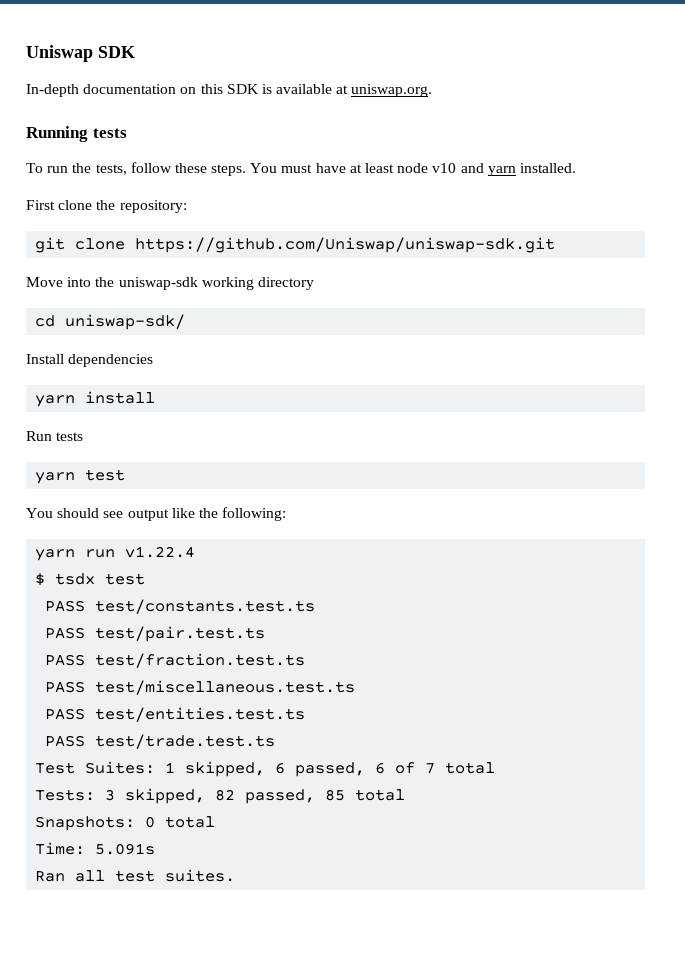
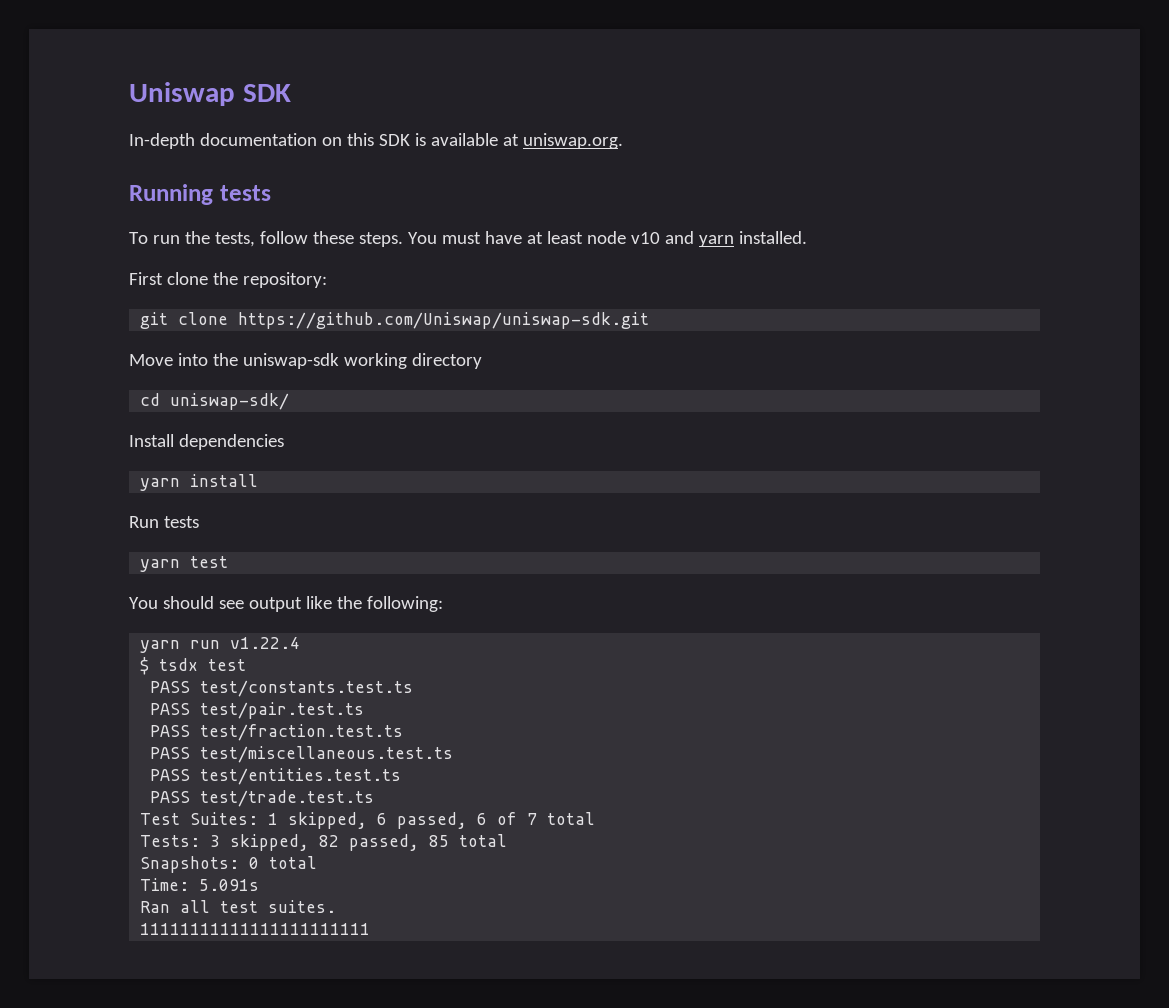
(236, 875) none -> [140,923,371,935] // 11111111111111111111111

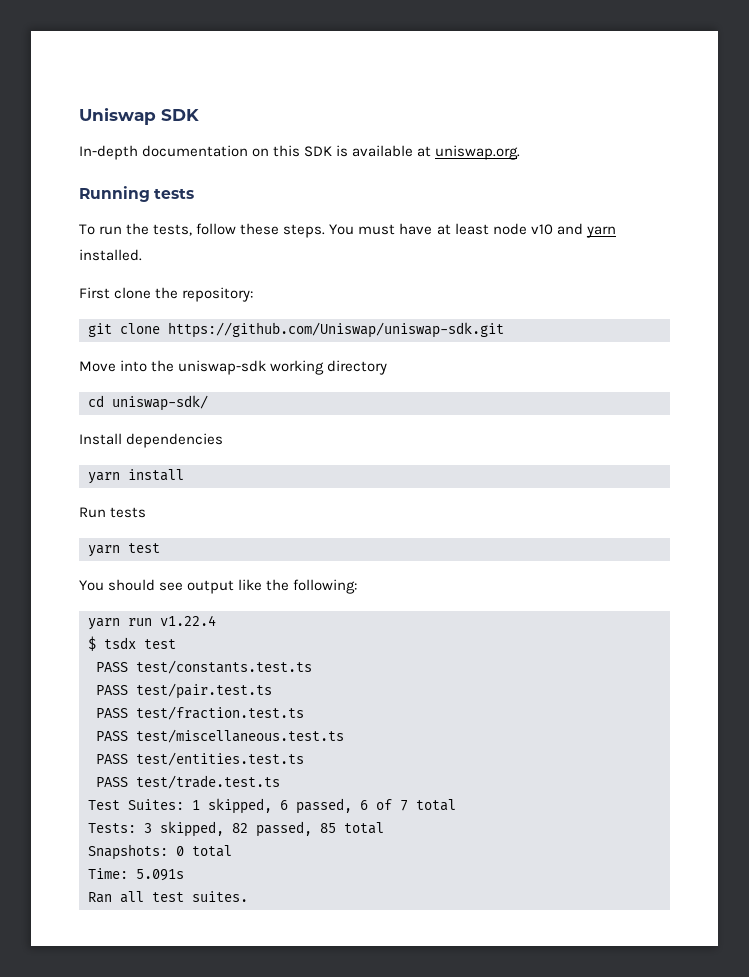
[140,923,371,935] // 11111111111111111111111 -> (248, 896) none

